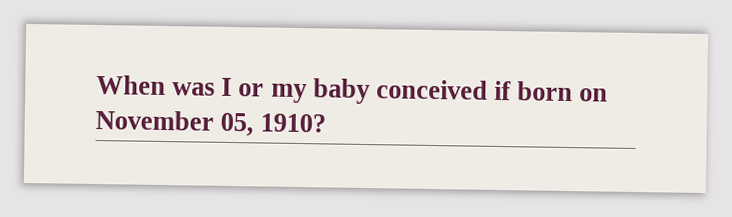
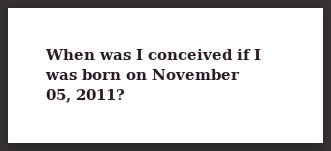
[238,78,513,105] or my baby conceived if -> [148,49,261,60] [45,72,77,80] conceived if I was
[260,113,327,133] 1910? -> [76,89,125,100] 2011?

